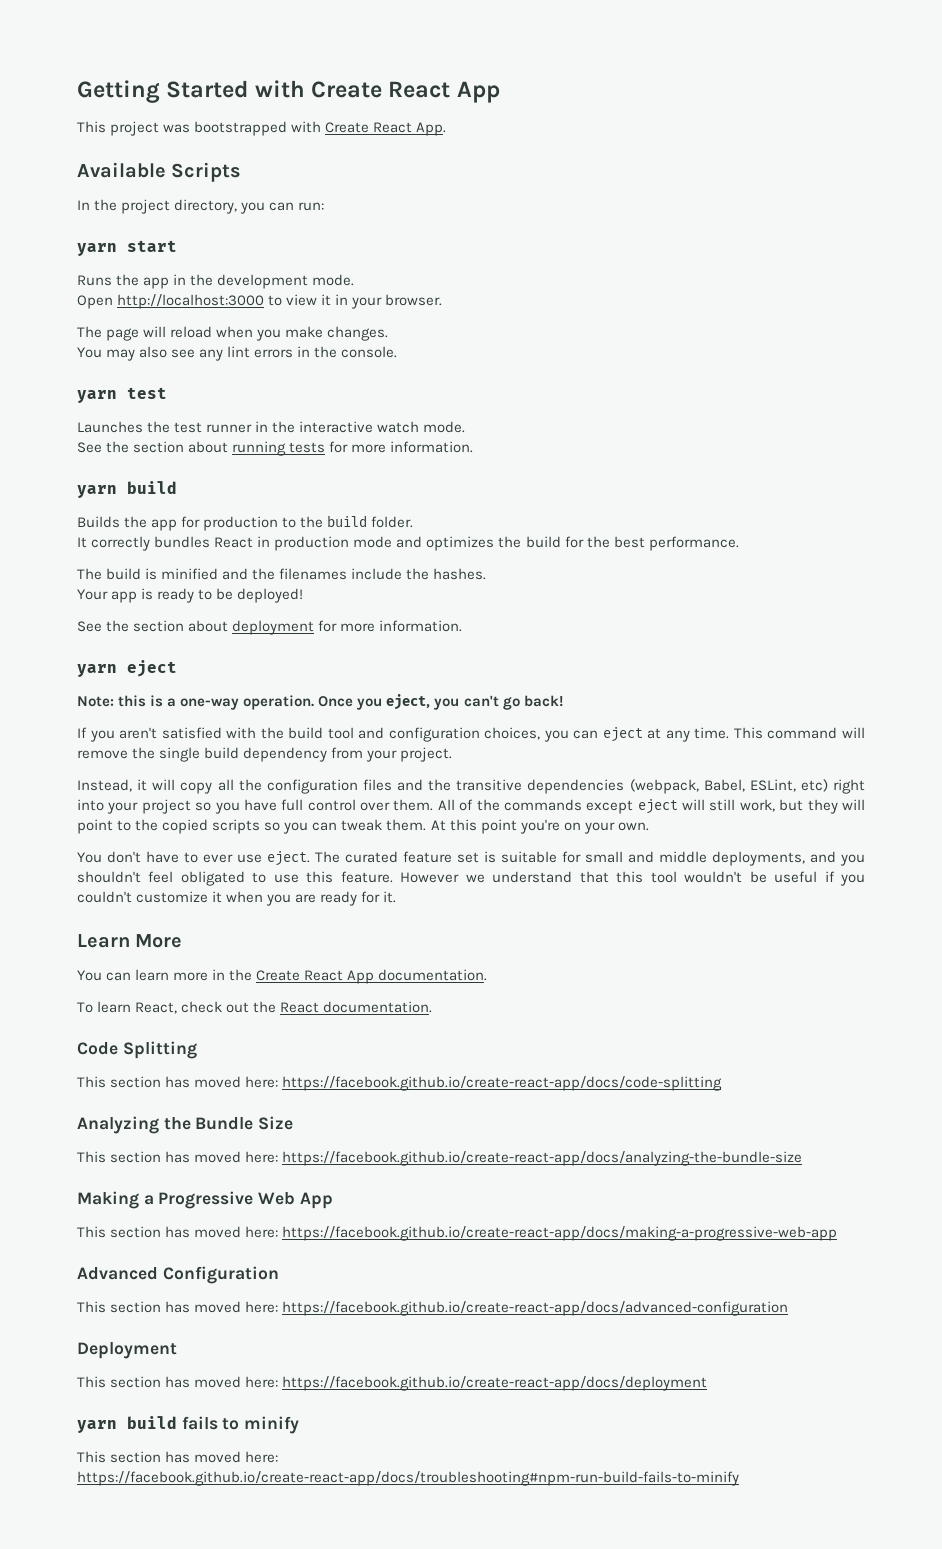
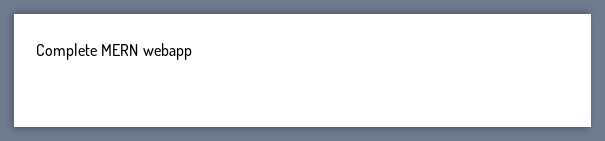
[77,80,500,103] [77,121,447,136] [77,162,242,182] [77,199,325,214] [77,240,177,256] [77,274,355,289] [77,294,443,309] [77,326,389,341] [77,346,398,361] [77,387,167,403] [77,421,466,433] [77,441,474,456] [77,481,177,498] [77,515,414,531] [77,536,739,551] [77,568,487,580] [77,588,304,603] [77,620,463,635] [77,660,177,677] [77,694,563,710] [77,727,865,742] [77,747,453,762] [77,779,865,794] [77,799,866,814] [77,819,649,834] [77,851,865,866] [77,871,866,886] [77,891,397,906] [77,934,183,948] [77,969,488,984] [77,1001,433,1014] [77,1041,197,1059] [77,1076,723,1091] [77,1116,294,1134] [77,1151,803,1166] [77,1191,333,1209] [77,1226,838,1241] [77,1266,279,1284] [77,1301,789,1316] [77,1342,177,1359] [77,1376,708,1391] [77,1416,300,1434] [77,1451,279,1463] [77,1471,739,1486] Getting Started with Create React App // This project was bootstrapped with Create React App. // Available Scripts // In the project directory, you can run: // yarn start // Runs the app in the development mode. // Open http://localhost:3000 to view it in your browser. // The page will reload when you make changes. // You may also see any lint errors in the console. // yarn test // Launches the test runner in the interactive watch mode. // See the section about running tests for more information. // yarn build // Builds the app for production to the build folder. // It correctly bundles React in production mode and optimizes the build for the best performance. // The build is minified and the filenames include the hashes. // Your app is ready to be deployed! // See the section about deployment for more information. // yarn eject // Note: this is a one-way operation. Once you eject, you can't go back! // If you aren't satisfied with the build tool and configuration choices, you can eject at any time. This command will remove the single build dependency from your project. // Instead, it will copy all the configuration files and the transitive dependencies (webpack, Babel, ESLint, etc) right into your project so you have full control over them. All of the commands except eject will still work, but they will point to the copied scripts so you can tweak them. At this point you're on your own. // You don't have to ever use eject. The curated feature set is suitable for small and middle deployments, and you shouldn't feel obligated to use this feature. However we understand that this tool wouldn't be useful if you couldn't customize it when you are ready for it. // Learn More // You can learn more in the Create React App documentation. // To learn React, check out the React documentation. // Code Splitting // This section has moved here: https://facebook.github.io/create-react-app/docs/code-splitting // Analyzing the Bundle Size // This section has moved here: https://facebook.github.io/create-react-app/docs/analyzing-the-bundle-size // Making a Progressive Web App // This section has moved here: https://facebook.github.io/create-react-app/docs/making-a-progressive-web-app // Advanced Configuration // This section has moved here: https://facebook.github.io/create-react-app/docs/advanced-configuration // Deployment // This section has moved here: https://facebook.github.io/create-react-app/docs/deployment // yarn build fails to minify // This section has moved here: https://facebook.github.io/create-react-app/docs/troubleshooting#npm-run-build-fails-to-minify -> [36,43,192,60] Complete MERN webapp

